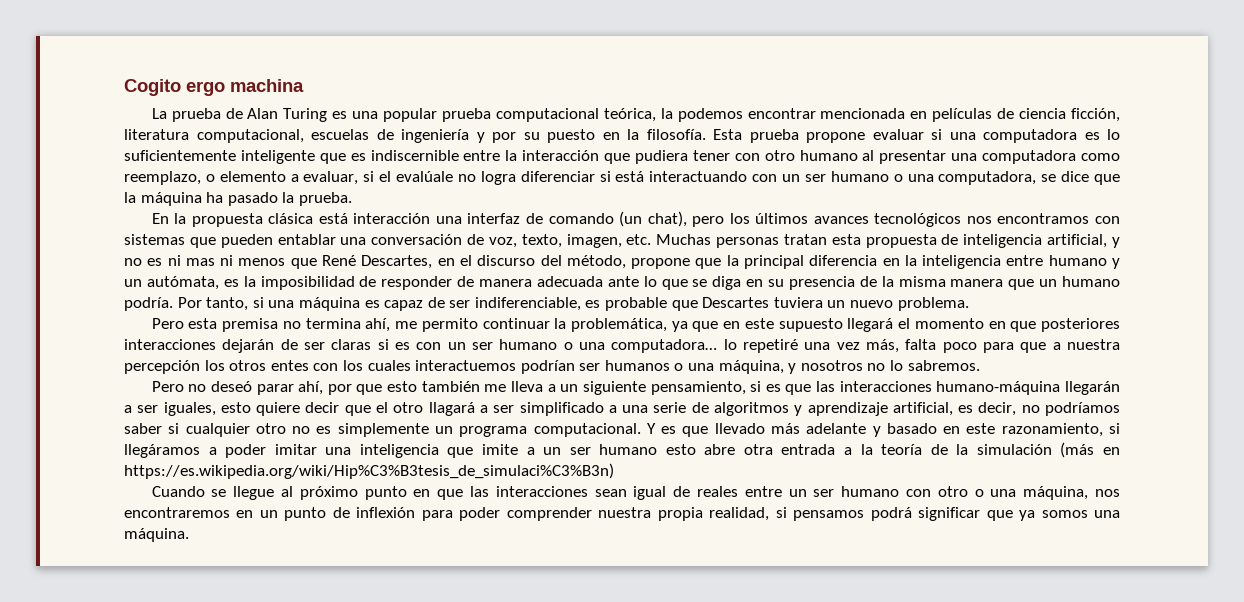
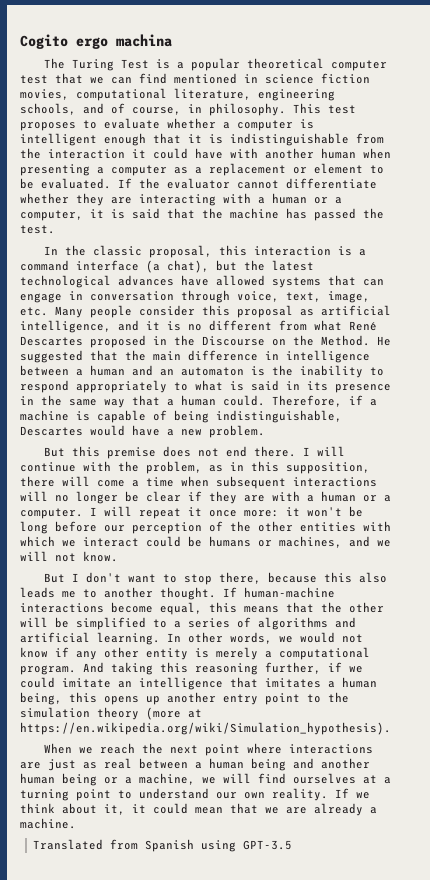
[151,108,1121,122] [124,129,1120,143] [124,150,1121,164] [124,171,1120,185] [124,192,352,206] [151,211,1120,227] [124,234,1121,248] [124,255,1120,269] [124,276,1120,290] [124,297,969,311] [151,318,1121,332] [124,339,1121,353] [124,360,980,374] [151,381,1120,395] [124,402,1120,416] [124,423,1121,437] [124,442,1121,458] [124,463,614,479] [151,486,1121,500] [124,507,1121,521] [124,528,189,542] La prueba de Alan Turing es una popular prueba computacional teórica, la podemos encontrar mencionada en películas de ciencia ficción, literatura computacional, escuelas de ingeniería y por su puesto en la filosofía. Esta prueba propone evaluar si una computadora es lo suficientemente inteligente que es indiscernible entre la interacción que pudiera tener con otro humano al presentar una computadora como reemplazo, o elemento a evaluar, si el evalúale no logra diferenciar si está interactuando con un ser humano o una computadora, se dice que la máquina ha pasado la prueba. // En la propuesta clásica está interacción una interfaz de comando (un chat), pero los últimos avances tecnológicos nos encontramos con sistemas que pueden entablar una conversación de voz, texto, imagen, etc. Muchas personas tratan esta propuesta de inteligencia artificial, y no es ni mas ni menos que René Descartes, en el discurso del método, propone que la principal diferencia en la inteligencia entre humano y un autómata, es la imposibilidad de responder de manera adecuada ante lo que se diga en su presencia de la misma manera que un humano podría. Por tanto, si una máquina es capaz de ser indiferenciable, es probable que Descartes tuviera un nuevo problema. // Pero esta premisa no termina ahí, me permito continuar la problemática, ya que en este supuesto llegará el momento en que posteriores interacciones dejarán de ser claras si es con un ser humano o una computadora… lo repetiré una vez más, falta poco para que a nuestra percepción los otros entes con los cuales interactuemos podrían ser humanos o una máquina, y nosotros no lo sabremos. // Pero no deseó parar ahí, por que esto también me lleva a un siguiente pensamiento, si es que las interacciones humano-máquina llegarán a ser iguales, esto quiere decir que el otro llagará a ser simplificado a una serie de algoritmos y aprendizaje artificial, es decir, no podríamos saber si cualquier otro no es simplemente un programa computacional. Y es que llevado más adelante y basado en este razonamiento, si llegáramos a poder imitar una inteligencia que imite a un ser humano esto abre otra entrada a la teoría de la simulación (más en https://es.wikipedia.org/wiki/Hip%C3%B3tesis_de_simulaci%C3%B3n) // Cuando se llegue al próximo punto en que las interacciones sean igual de reales entre un ser humano con otro o una máquina, nos encontraremos en un punto de inflexión para poder comprender nuestra propia realidad, si pensamos podrá significar que ya somos una máquina. -> [43,58,387,71] [20,73,370,84] [20,88,335,101] [20,103,356,116] [20,118,314,131] [20,133,384,146] [20,148,391,159] [20,163,384,176] [20,178,377,189] [20,193,342,206] [20,208,384,221] [20,225,55,234] [43,245,366,258] [20,260,314,273] [20,275,384,288] [20,290,370,303] [20,305,391,318] [20,320,377,333] [20,335,391,348] [20,350,370,363] [20,365,384,378] [20,380,391,393] [20,395,377,408] [20,410,342,423] [20,425,265,438] [43,446,345,459] [20,461,370,474] [20,476,377,489] [20,491,391,504] [20,506,363,519] [20,521,391,534] [20,536,391,548] [20,551,118,562] [43,572,387,585] [20,587,335,600] [20,602,384,615] [20,617,356,630] [20,632,363,645] [20,647,370,660] [20,662,363,675] [20,677,377,690] [20,692,349,705] [20,707,202,720] [20,722,391,735] [43,743,373,756] [20,758,370,771] [20,773,391,786] [20,788,370,801] [20,803,377,816] [20,818,76,829] [32,839,292,852] The Turing Test is a popular theoretical computer test that we can find mentioned in science fiction movies, computational literature, engineering schools, and of course, in philosophy. This test proposes to evaluate whether a computer is intelligent enough that it is indistinguishable from the interaction it could have with another human when presenting a computer as a replacement or element to be evaluated. If the evaluator cannot differentiate whether they are interacting with a human or a computer, it is said that the machine has passed the test. // In the classic proposal, this interaction is a command interface (a chat), but the latest technological advances have allowed systems that can engage in conversation through voice, text, image, etc. Many people consider this proposal as artificial intelligence, and it is no different from what René Descartes proposed in the Discourse on the Method. He suggested that the main difference in intelligence between a human and an automaton is the inability to respond appropriately to what is said in its presence in the same way that a human could. Therefore, if a machine is capable of being indistinguishable, Descartes would have a new problem. // But this premise does not end there. I will continue with the problem, as in this supposition, there will come a time when subsequent interactions will no longer be clear if they are with a human or a computer. I will repeat it once more: it won't be long before our perception of the other entities with which we interact could be humans or machines, and we will not know. // But I don't want to stop there, because this also leads me to another thought. If human-machine interactions become equal, this means that the other will be simplified to a series of algorithms and artificial learning. In other words, we would not know if any other entity is merely a computational program. And taking this reasoning further, if we could imitate an intelligence that imitates a human being, this opens up another entry point to the simulation theory (more at https://en.wikipedia.org/wiki/Simulation_hypothesis). // When we reach the next point where interactions are just as real between a human being and another human being or a machine, we will find ourselves at a turning point to understand our own reality. If we think about it, it could mean that we are already a machine. // Translated from Spanish using GPT-3.5

